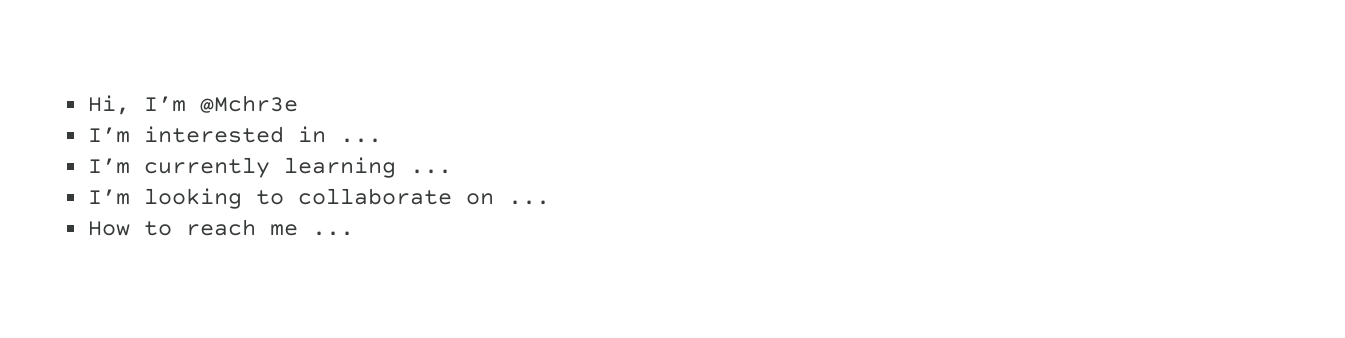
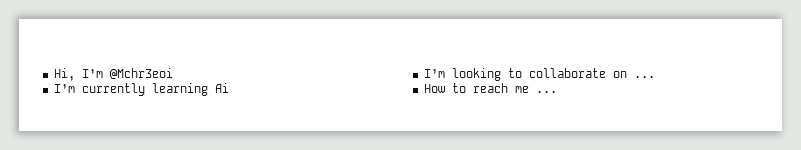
[199,95,298,113] [87,126,382,143] @Mchr3e // I’m interested in ... -> [109,68,173,79] @Mchr3eoi
[409,169,452,174] ... -> [214,83,229,93] Ai

